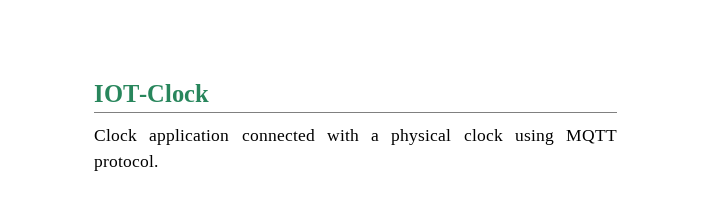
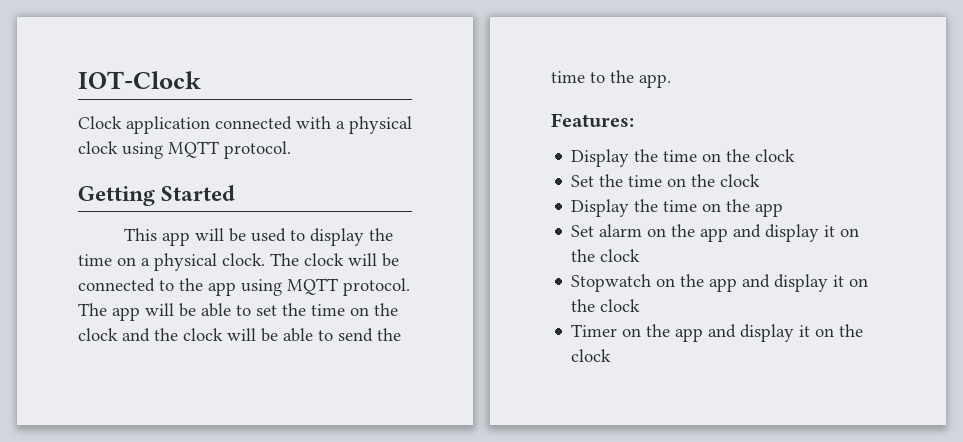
(158, 163) none -> [78,185,236,206] [124,228,394,246] [78,253,399,271] [78,278,410,296] [78,303,398,321] [78,328,401,342] [551,70,671,88] [551,113,634,127] [571,149,796,167] [571,174,761,187] [571,199,784,217] [571,224,860,242] [571,249,641,262] [571,274,869,292] [571,299,641,312] [571,324,864,342] [571,349,612,362] // Getting Started // This app will be used to display the time on a physical clock. The clock will be connected to the app using MQTT protocol. The app will be able to set the time on the clock and the clock will be able to send the time to the app. // Features: // Display the time on the clock // Set the time on the clock // Display the time on the app // Set alarm on the app and display it on the clock // Stopwatch on the app and display it on the clock // Timer on the app and display it on the clock

